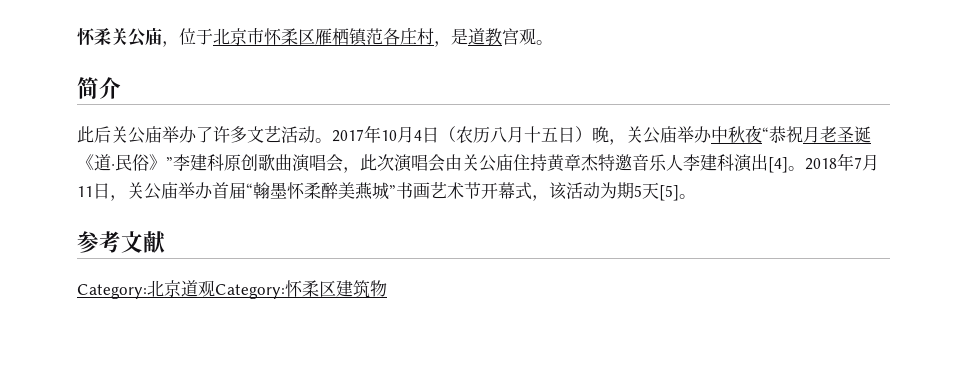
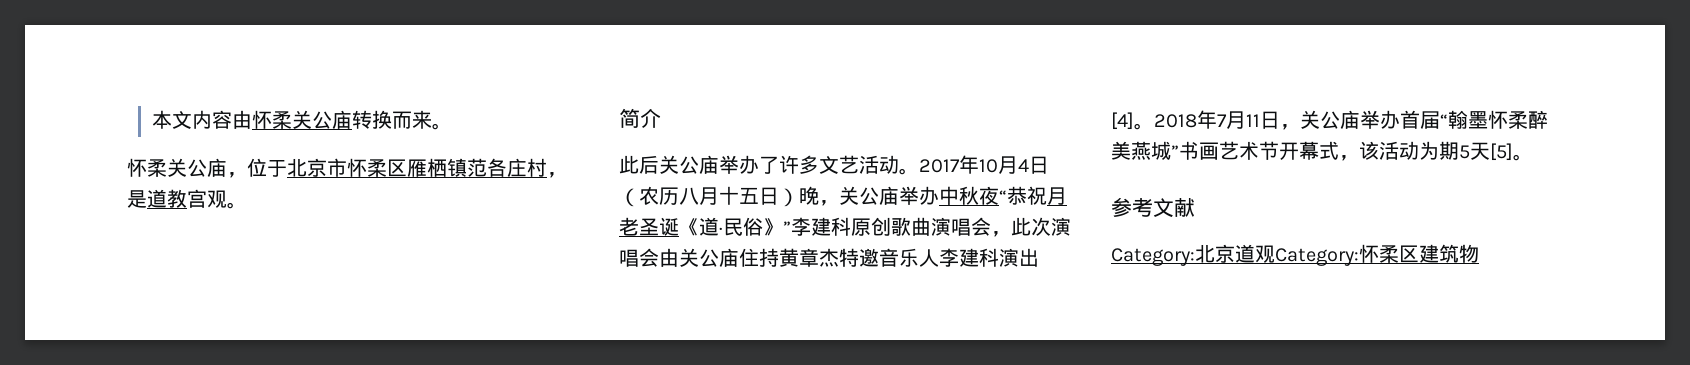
(77, 36) none -> [151,110,452,130] 本文内容由怀柔关公庙转换而来。 //

